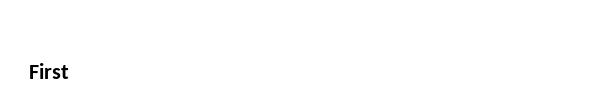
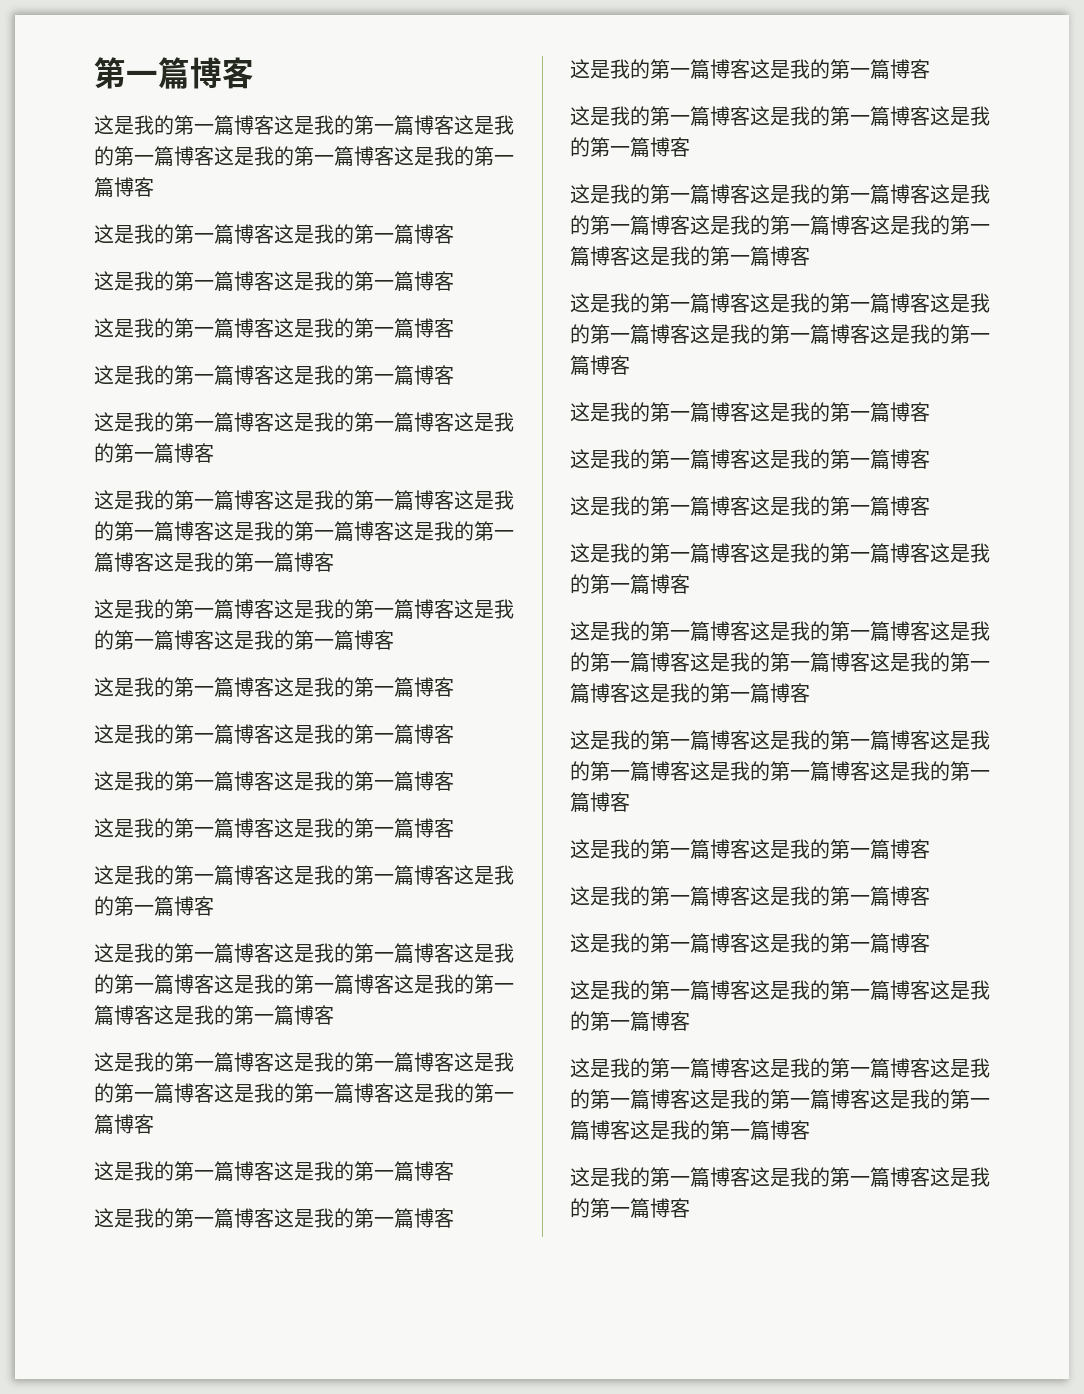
[29,63,69,79] First -> [94,57,254,89] [94,115,514,136] [94,146,514,167] [94,177,154,198] [94,224,454,245] [94,271,454,292] [94,318,454,339] [94,365,454,386] [94,412,514,433] [94,443,214,464] [94,490,514,511] [94,521,514,542] [94,552,334,573] [94,599,514,620] [94,630,394,651] [94,677,454,698] [94,724,454,745] [94,771,454,792] [94,818,454,839] [94,865,514,886] [94,896,214,917] [94,943,514,964] [94,974,514,995] [94,1005,334,1026] [94,1052,514,1073] [94,1083,514,1104] [94,1114,154,1135] [94,1161,454,1182] [94,1208,454,1229] [570,59,930,80] [570,106,990,127] [570,137,690,158] [570,184,990,205] [570,215,990,236] [570,246,810,267] [570,293,990,314] [570,324,990,345] [570,355,630,376] [570,402,930,423] [570,449,930,470] [570,496,930,517] [570,543,990,564] [570,574,690,595] [570,621,990,642] [570,652,990,673] [570,683,810,704] [570,730,990,751] [570,761,990,782] [570,792,630,813] [570,839,930,860] [570,886,930,907] [570,933,930,954] [570,980,990,1001] [570,1011,690,1032] [570,1058,990,1079] [570,1089,990,1110] [570,1120,810,1141] [570,1167,990,1188] [570,1198,690,1219] 第一篇博客 // 这是我的第一篇博客这是我的第一篇博客这是我的第一篇博客这是我的第一篇博客这是我的第一篇博客 // 这是我的第一篇博客这是我的第一篇博客 // 这是我的第一篇博客这是我的第一篇博客 // 这是我的第一篇博客这是我的第一篇博客 // 这是我的第一篇博客这是我的第一篇博客 // 这是我的第一篇博客这是我的第一篇博客这是我的第一篇博客 // 这是我的第一篇博客这是我的第一篇博客这是我的第一篇博客这是我的第一篇博客这是我的第一篇博客这是我的第一篇博客 // 这是我的第一篇博客这是我的第一篇博客这是我的第一篇博客这是我的第一篇博客 // 这是我的第一篇博客这是我的第一篇博客 // 这是我的第一篇博客这是我的第一篇博客 // 这是我的第一篇博客这是我的第一篇博客 // 这是我的第一篇博客这是我的第一篇博客 // 这是我的第一篇博客这是我的第一篇博客这是我的第一篇博客 // 这是我的第一篇博客这是我的第一篇博客这是我的第一篇博客这是我的第一篇博客这是我的第一篇博客这是我的第一篇博客 // 这是我的第一篇博客这是我的第一篇博客这是我的第一篇博客这是我的第一篇博客这是我的第一篇博客 // 这是我的第一篇博客这是我的第一篇博客 // 这是我的第一篇博客这是我的第一篇博客 // 这是我的第一篇博客这是我的第一篇博客 // 这是我的第一篇博客这是我的第一篇博客这是我的第一篇博客 // 这是我的第一篇博客这是我的第一篇博客这是我的第一篇博客这是我的第一篇博客这是我的第一篇博客这是我的第一篇博客 // 这是我的第一篇博客这是我的第一篇博客这是我的第一篇博客这是我的第一篇博客这是我的第一篇博客 // 这是我的第一篇博客这是我的第一篇博客 // 这是我的第一篇博客这是我的第一篇博客 // 这是我的第一篇博客这是我的第一篇博客 // 这是我的第一篇博客这是我的第一篇博客这是我的第一篇博客 // 这是我的第一篇博客这是我的第一篇博客这是我的第一篇博客这是我的第一篇博客这是我的第一篇博客这是我的第一篇博客 // 这是我的第一篇博客这是我的第一篇博客这是我的第一篇博客这是我的第一篇博客这是我的第一篇博客 // 这是我的第一篇博客这是我的第一篇博客 // 这是我的第一篇博客这是我的第一篇博客 // 这是我的第一篇博客这是我的第一篇博客 // 这是我的第一篇博客这是我的第一篇博客这是我的第一篇博客 // 这是我的第一篇博客这是我的第一篇博客这是我的第一篇博客这是我的第一篇博客这是我的第一篇博客这是我的第一篇博客 // 这是我的第一篇博客这是我的第一篇博客这是我的第一篇博客

